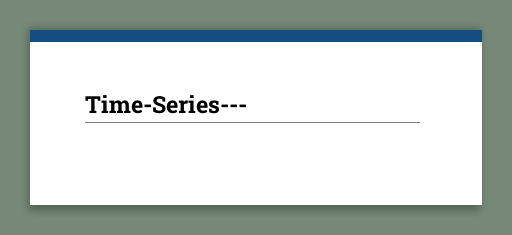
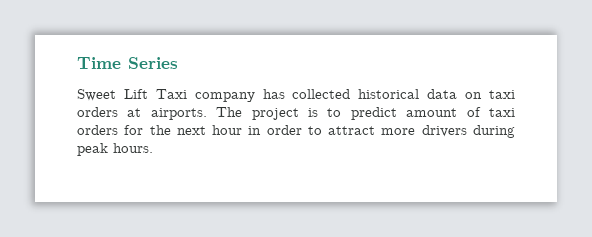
[85,95,247,114] Time-Series--- -> [77,57,178,69] [77,89,516,102] [77,107,515,120] [77,125,515,138] [77,143,153,156] Time Series // Sweet Lift Taxi company has collected historical data on taxi orders at airports. The project is to predict amount of taxi orders for the next hour in order to attract more drivers during peak hours.

